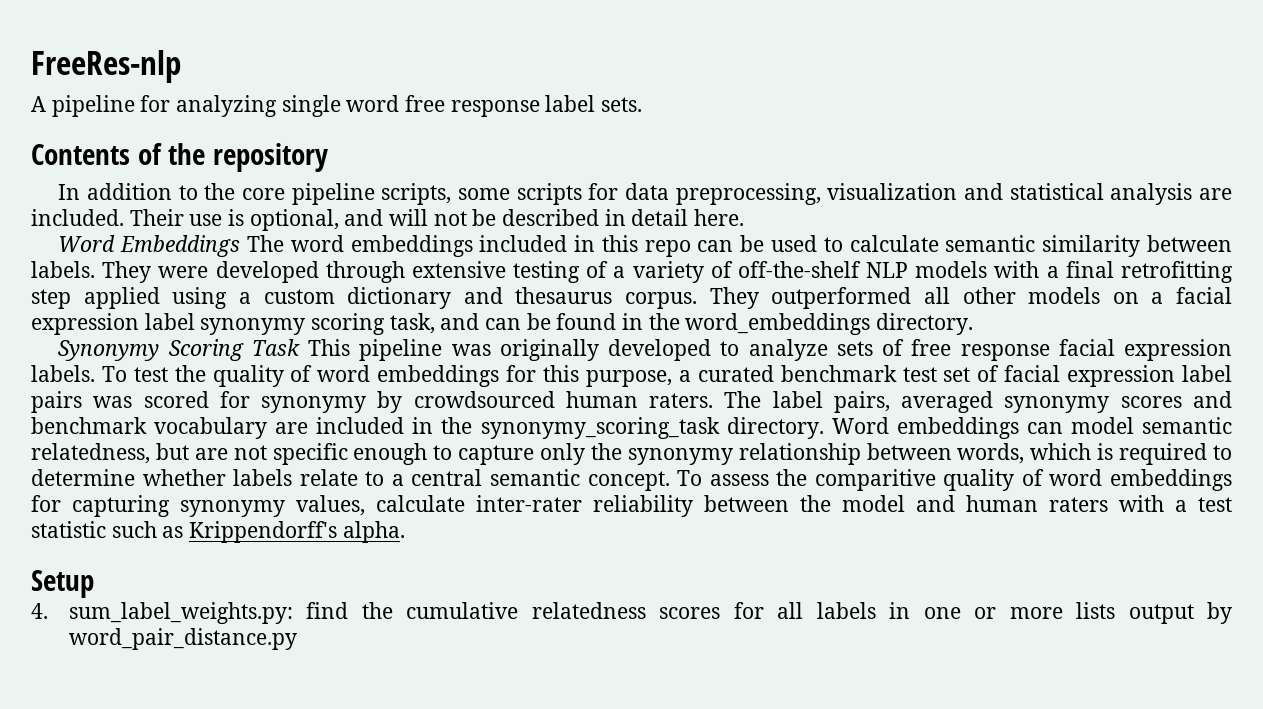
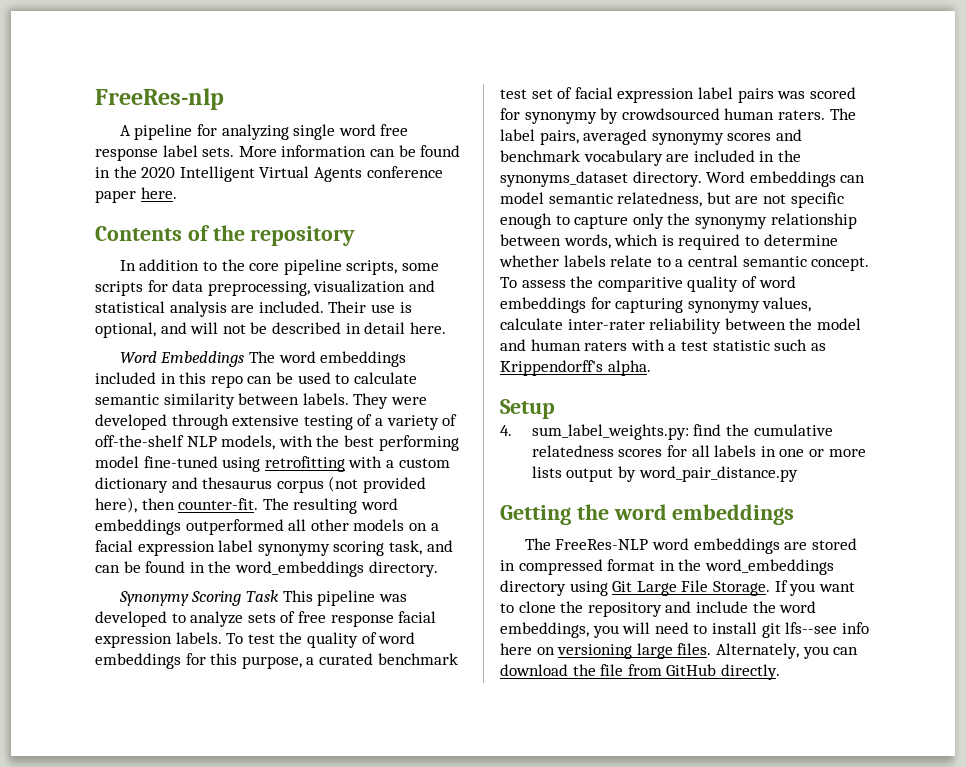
(643, 104) none -> [238,145,461,157] [95,166,443,182] [95,187,177,203] More information can be found in the 2020 Intelligent Virtual Agents conference paper here.
[915,261,1233,283] [31,287,228,309] models with a final retrofitting step applied using -> [221,435,459,451] [95,456,383,472] models, with the best performing model fine-tuned using retrofitting with
[625,287,759,309] corpus. They -> [276,476,426,493] [95,497,398,514] [95,519,181,535] corpus (not provided here), then counter-fit. The resulting word embeddings
[499,339,599,361] originally -> (407, 598) none
[480,417,720,439] synonymy_scoring_task -> [500,171,628,187] synonyms_dataset
(297, 639) none -> [500,504,795,525] [524,538,857,554] [500,559,834,575] [500,580,855,596] [500,601,817,617] [500,622,869,638] [500,643,859,659] [500,664,780,680] // Getting the word embeddings // The FreeRes-NLP word embeddings are stored in compressed format in the word_embeddings directory using Git Large File Storage. If you want to clone the repository and include the word embeddings, you will need to install git lfs--see info here on versioning large files. Alternately, you can download the file from GitHub directly.

